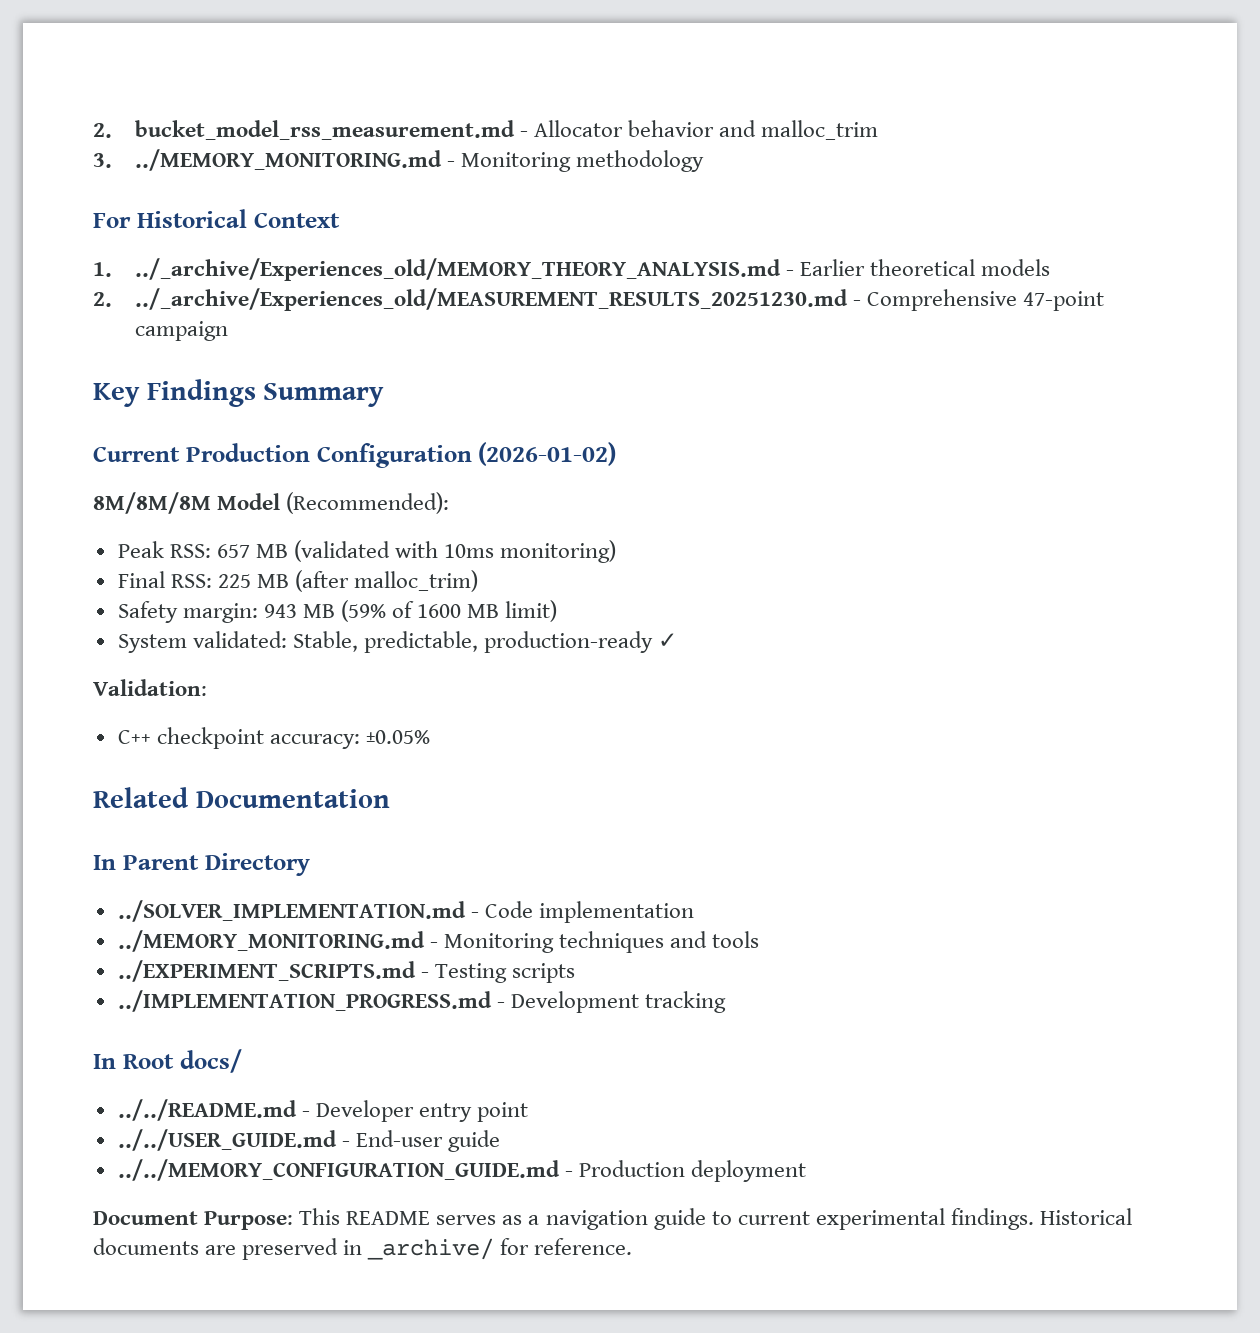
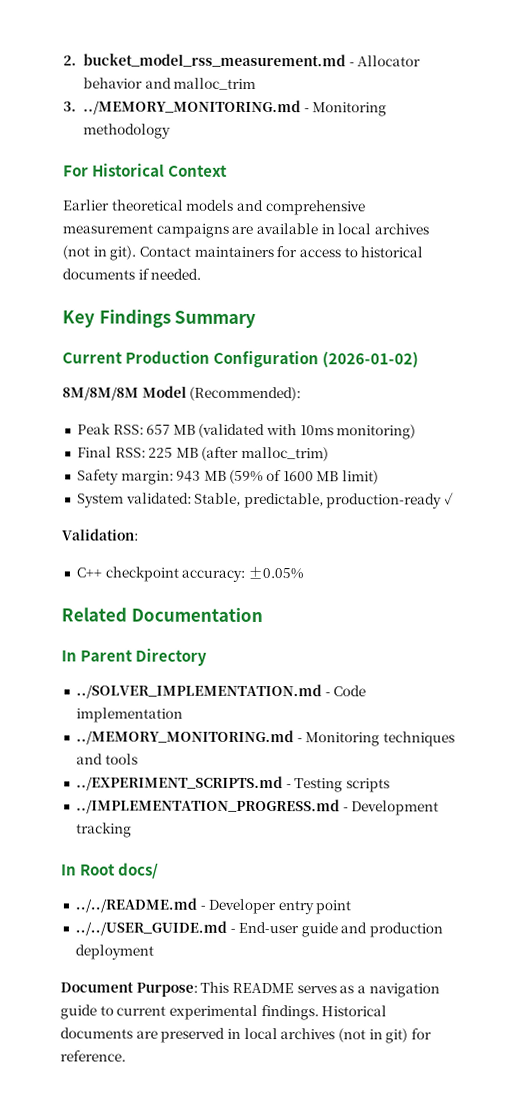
[93,258,795,281] 1. ../_archive/Experiences_old/MEMORY_THEORY_ANALYSIS.md - -> (229, 170) none
[93,288,1105,311] [134,321,228,341] // 2. ../_archive/Experiences_old/MEASUREMENT_RESULTS_20251230.md - Comprehensive 47-point campaign -> [236,199,366,216] [62,222,429,238] [62,245,424,261] [62,268,202,280] and comprehensive measurement campaigns are available in local archives (not in git). Contact maintainers for access to historical documents if needed.
[117,1159,685,1181] // ../../MEMORY_CONFIGURATION_GUIDE.md - Production -> [340,922,444,938] and production
[367,1238,495,1260] _archive/ -> [243,1027,409,1044] local archives (not in git)

